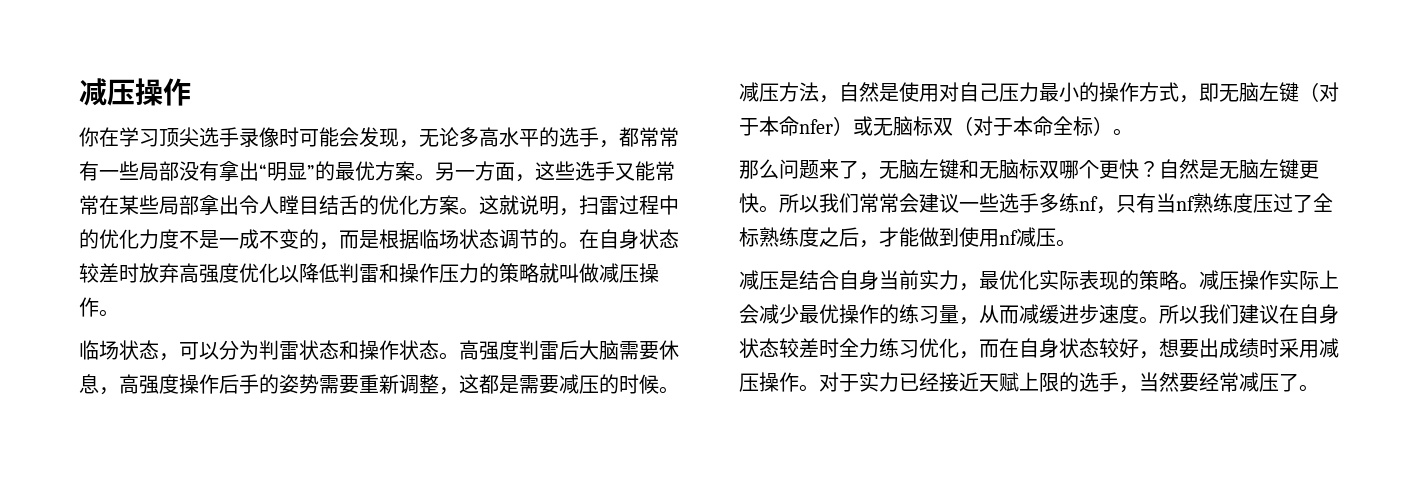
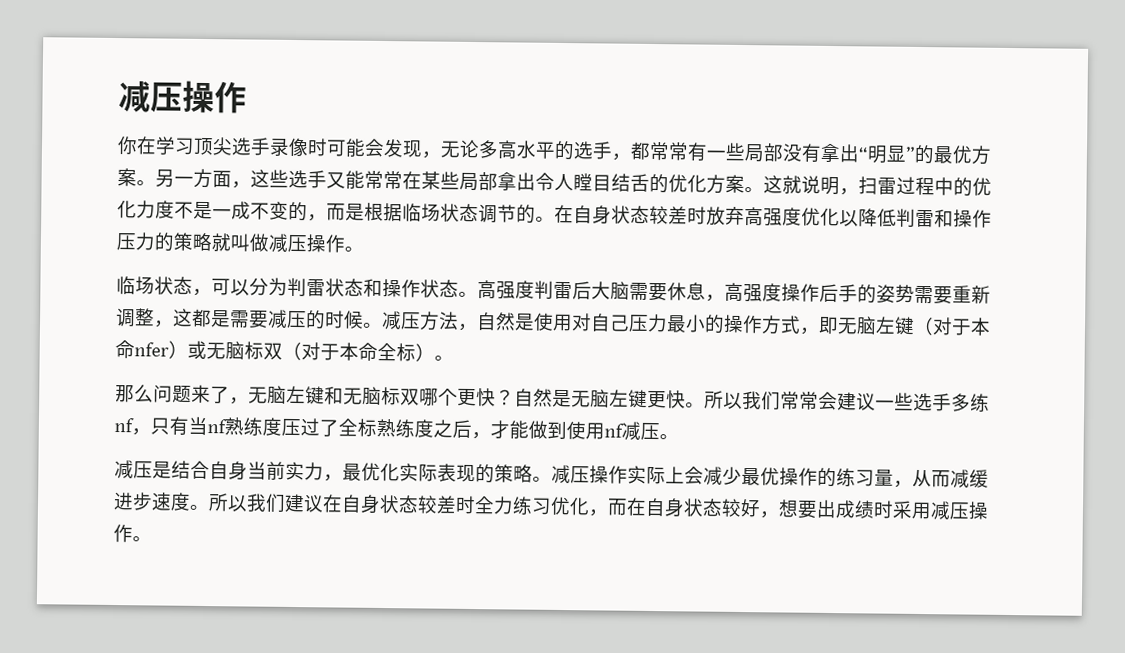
[819,372,1319,393] 对于实力已经接近天赋上限的选手，当然要经常减压了。 -> (152, 539) none

